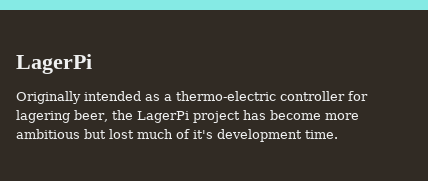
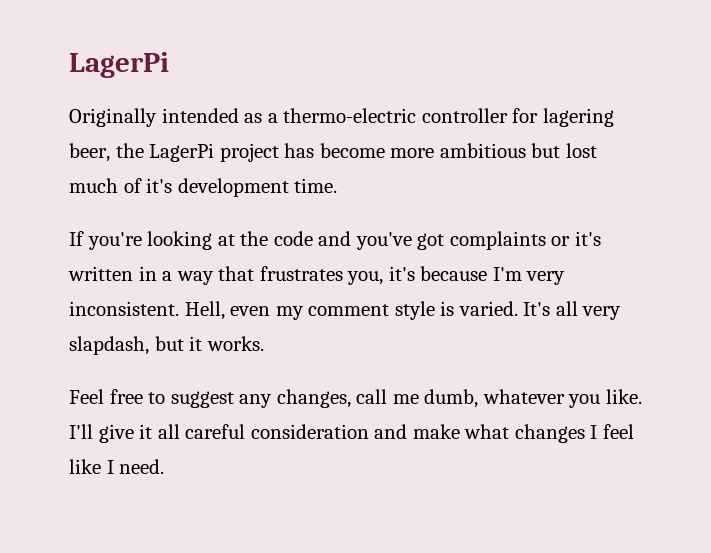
(338, 134) none -> [69,231,601,250] [68,266,566,285] [69,301,622,320] [69,336,264,355] [69,389,642,408] [69,424,634,443] [69,459,165,474] // If you're looking at the code and you've got complaints or it's written in a way that frustrates you, it's because I'm very inconsistent. Hell, even my comment style is varied. It's all very slapdash, but it works. // Feel free to suggest any changes, call me dumb, whatever you like. I'll give it all careful consideration and make what changes I feel like I need.

